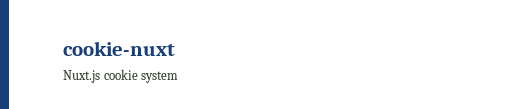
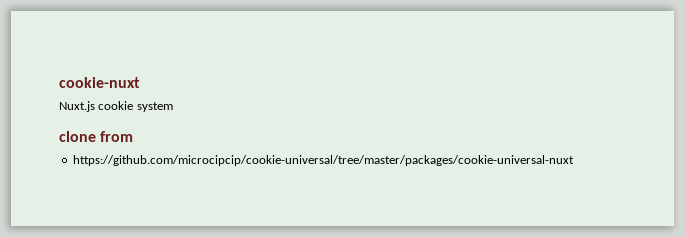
(179, 77) none -> [59,131,134,142] [72,155,574,166] // clone from // https://github.com/microcipcip/cookie-universal/tree/master/packages/cookie-universal-nuxt

